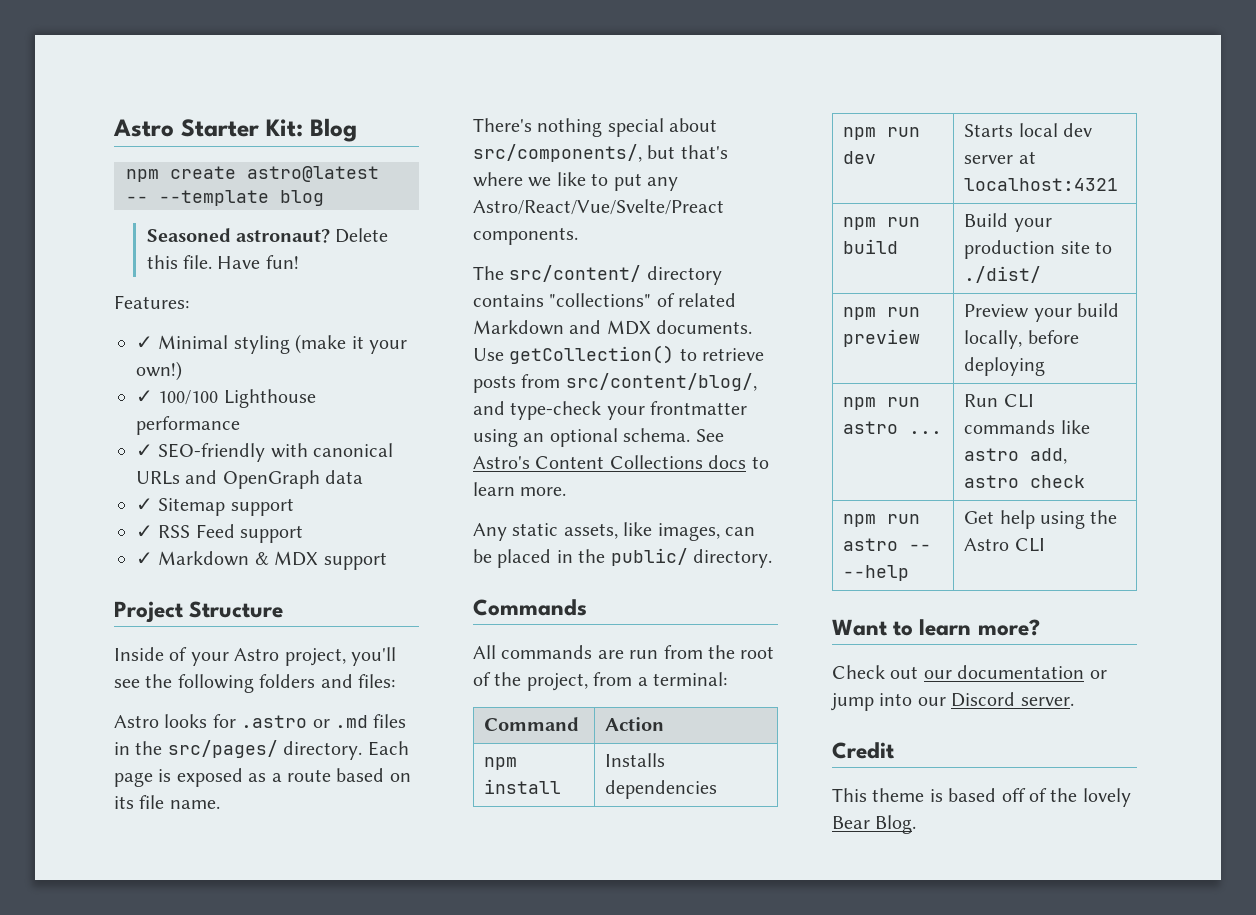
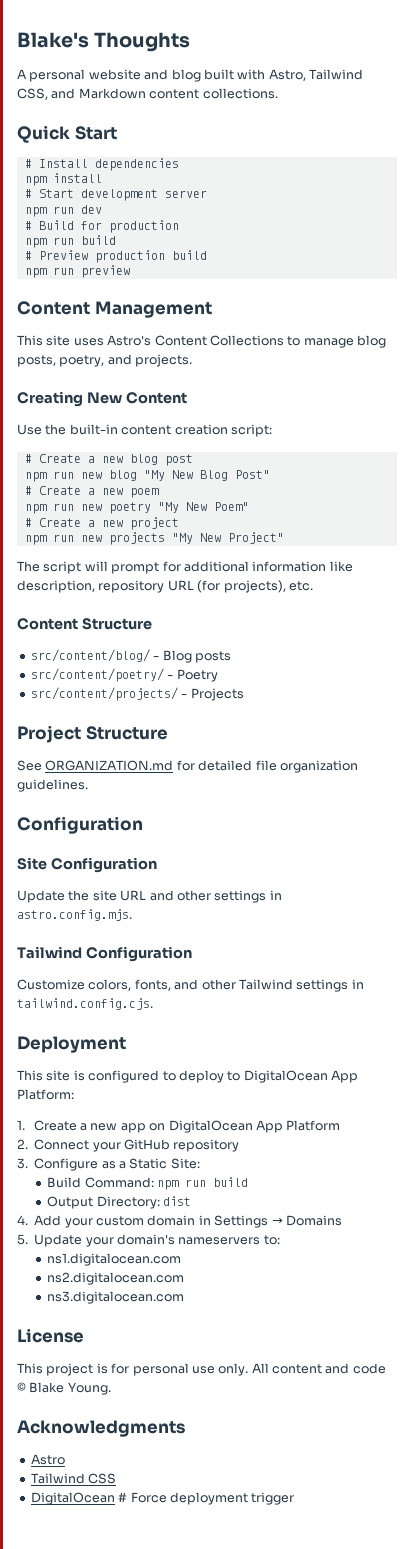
[113,118,357,142] [126,166,379,182] [126,190,324,206] [146,228,389,243] [146,255,299,269] [114,295,189,309] [136,334,407,354] [136,361,182,381] [136,389,316,408] [136,416,240,435] [136,443,394,462] [136,470,364,489] [136,498,294,516] [136,524,304,543] [136,551,387,570] [114,601,284,623] [114,647,396,666] [114,674,395,693] [114,714,407,728] [114,740,409,760] [114,768,411,787] [114,795,220,809] [473,118,718,137] [473,144,728,162] [473,172,678,191] [473,199,724,215] [473,227,578,245] [473,265,722,285] [473,293,737,307] [473,320,753,335] [473,345,765,364] [473,373,757,393] [473,401,748,420] [473,428,724,447] [473,455,769,469] [473,482,567,496] [473,522,755,541] [473,548,772,568] [473,599,587,616] [473,645,775,659] [473,672,727,691] [484,717,580,731] [605,717,665,731] [484,757,518,770] [484,779,562,794] [605,753,666,767] [605,780,718,799] [843,127,921,140] [843,151,877,164] [964,123,1092,137] [964,151,1036,164] [964,178,1119,191] [843,217,921,230] [843,239,899,254] [964,213,1052,232] [964,240,1112,259] [964,266,1042,283] [843,307,921,320] [843,329,921,347] [964,303,1119,322] [964,330,1079,349] [964,357,1046,376] [843,397,921,410] [843,421,943,434] [964,394,1034,408] [964,420,1090,434] [964,448,1068,464] [964,475,1086,488] [843,514,921,527] [843,538,932,551] [843,565,910,581] [964,510,1118,529] [964,538,1045,552] [832,619,1040,636] [832,665,1107,679] [831,692,1074,711] [832,742,894,759] [832,788,1131,807] [832,815,917,834] Astro Starter Kit: Blog // npm create astro@latest -- --template blog // Seasoned astronaut? Delete this file. Have fun! // Features: // ✓ Minimal styling (make it your own!) // ✓ 100/100 Lighthouse performance // ✓ SEO-friendly with canonical URLs and OpenGraph data // ✓ Sitemap support // ✓ RSS Feed support // ✓ Markdown & MDX support // Project Structure // Inside of your Astro project, you'll see the following folders and files: // Astro looks for .astro or .md files in the src/pages/ directory. Each page is exposed as a route based on its file name. // There's nothing special about src/components/, but that's where we like to put any Astro/React/Vue/Svelte/Preact components. // The src/content/ directory contains "collections" of related Markdown and MDX documents. Use getCollection() to retrieve posts from src/content/blog/, and type-check your frontmatter using an optional schema. See Astro's Content Collections docs to learn more. // Any static assets, like images, can be placed in the public/ directory. // Commands // All commands are run from the root of the project, from a terminal: // Command | Action // npm install | Installs dependencies // npm run dev | Starts local dev server at localhost:4321 // npm run build | Build your production site to ./dist/ // npm run preview | Preview your build locally, before deploying // npm run astro ... | Run CLI commands like astro add, astro check // npm run astro -- --help | Get help using the Astro CLI // Want to learn more? // Check out our documentation or jump into our Discord server. // Credit // This theme is based off of the lovely Bear Blog. -> [17,32,191,52] [17,69,363,82] [17,88,278,100] [17,125,117,143] [24,158,179,171] [24,173,102,186] [24,189,207,201] [24,205,102,217] [24,220,179,233] [24,235,116,248] [24,250,207,263] [24,265,130,278] [17,301,212,318] [17,335,386,348] [17,354,193,367] [17,391,187,407] [17,424,272,437] [24,454,193,466] [24,470,270,482] [24,486,159,498] [24,502,249,514] [24,517,179,530] [24,532,284,545] [17,561,353,574] [17,580,313,593] [17,618,152,630] [30,649,231,663] [30,668,218,682] [30,687,244,701] [17,725,168,743] [17,760,358,773] [17,779,88,792] [17,816,143,834] [17,857,157,873] [17,890,282,903] [17,909,132,921] [17,946,192,962] [17,979,364,992] [17,998,153,1010] [17,1036,126,1053] [17,1070,358,1083] [17,1089,74,1100] [17,1120,341,1133] [17,1139,240,1152] [17,1158,200,1171] [47,1177,249,1190] [47,1196,192,1209] [17,1215,342,1228] [17,1234,280,1247] [47,1253,182,1266] [47,1272,185,1285] [47,1291,185,1304] [17,1328,84,1343] [17,1363,386,1376] [17,1382,111,1395] [17,1420,185,1437] [30,1454,65,1465] [30,1473,117,1484] [30,1492,295,1505] Blake's Thoughts // A personal website and blog built with Astro, Tailwind CSS, and Markdown content collections. // Quick Start // # Install dependencies // npm install // # Start development server // npm run dev // # Build for production // npm run build // # Preview production build // npm run preview // Content Management // This site uses Astro's Content Collections to manage blog posts, poetry, and projects. // Creating New Content // Use the built-in content creation script: // # Create a new blog post // npm run new blog "My New Blog Post" // # Create a new poem // npm run new poetry "My New Poem" // # Create a new project // npm run new projects "My New Project" // The script will prompt for additional information like description, repository URL (for projects), etc. // Content Structure // src/content/blog/ - Blog posts // src/content/poetry/ - Poetry // src/content/projects/ - Projects // Project Structure // See ORGANIZATION.md for detailed file organization guidelines. // Configuration // Site Configuration // Update the site URL and other settings in astro.config.mjs. // Tailwind Configuration // Customize colors, fonts, and other Tailwind settings in tailwind.config.cjs. // Deployment // This site is configured to deploy to DigitalOcean App Platform: // 1. Create a new app on DigitalOcean App Platform // 2. Connect your GitHub repository // 3. Configure as a Static Site: // Build Command: npm run build // Output Directory: dist // 4. Add your custom domain in Settings → Domains // 5. Update your domain's nameservers to: // ns1.digitalocean.com // ns2.digitalocean.com // ns3.digitalocean.com // License // This project is for personal use only. All content and code © Blake Young. // Acknowledgments // Astro // Tailwind CSS // DigitalOcean # Force deployment trigger

